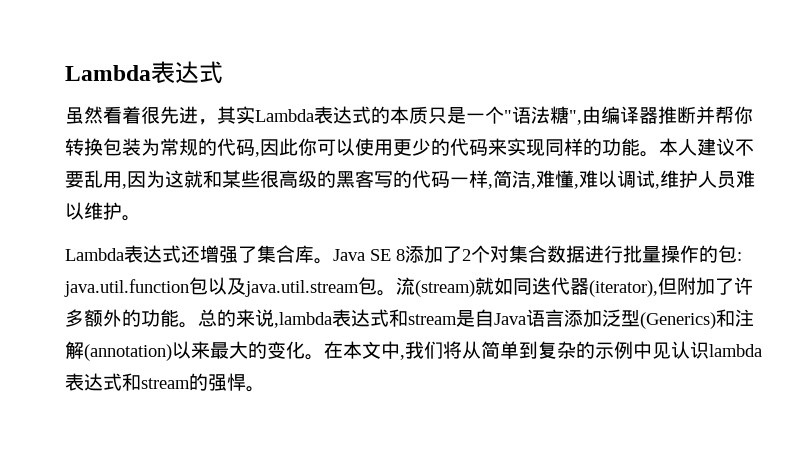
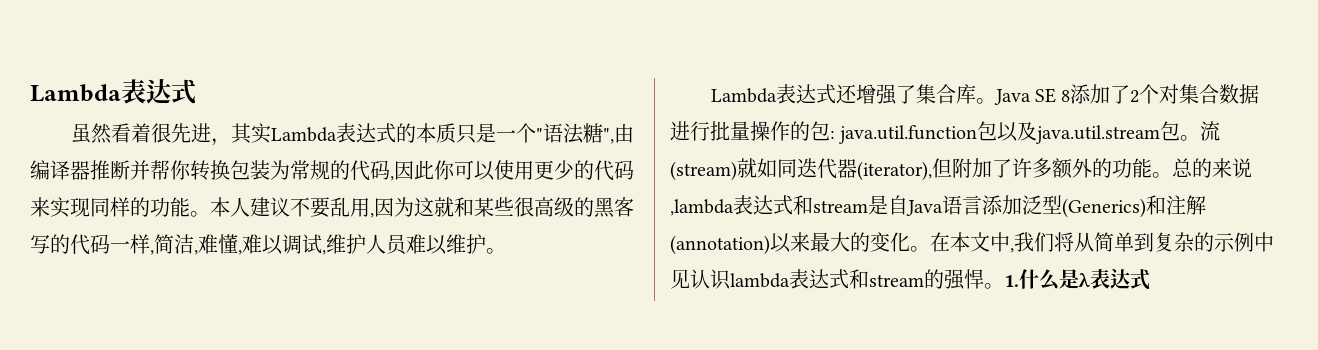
(265, 389) none -> [1004,269,1150,291] 1.什么是λ表达式

